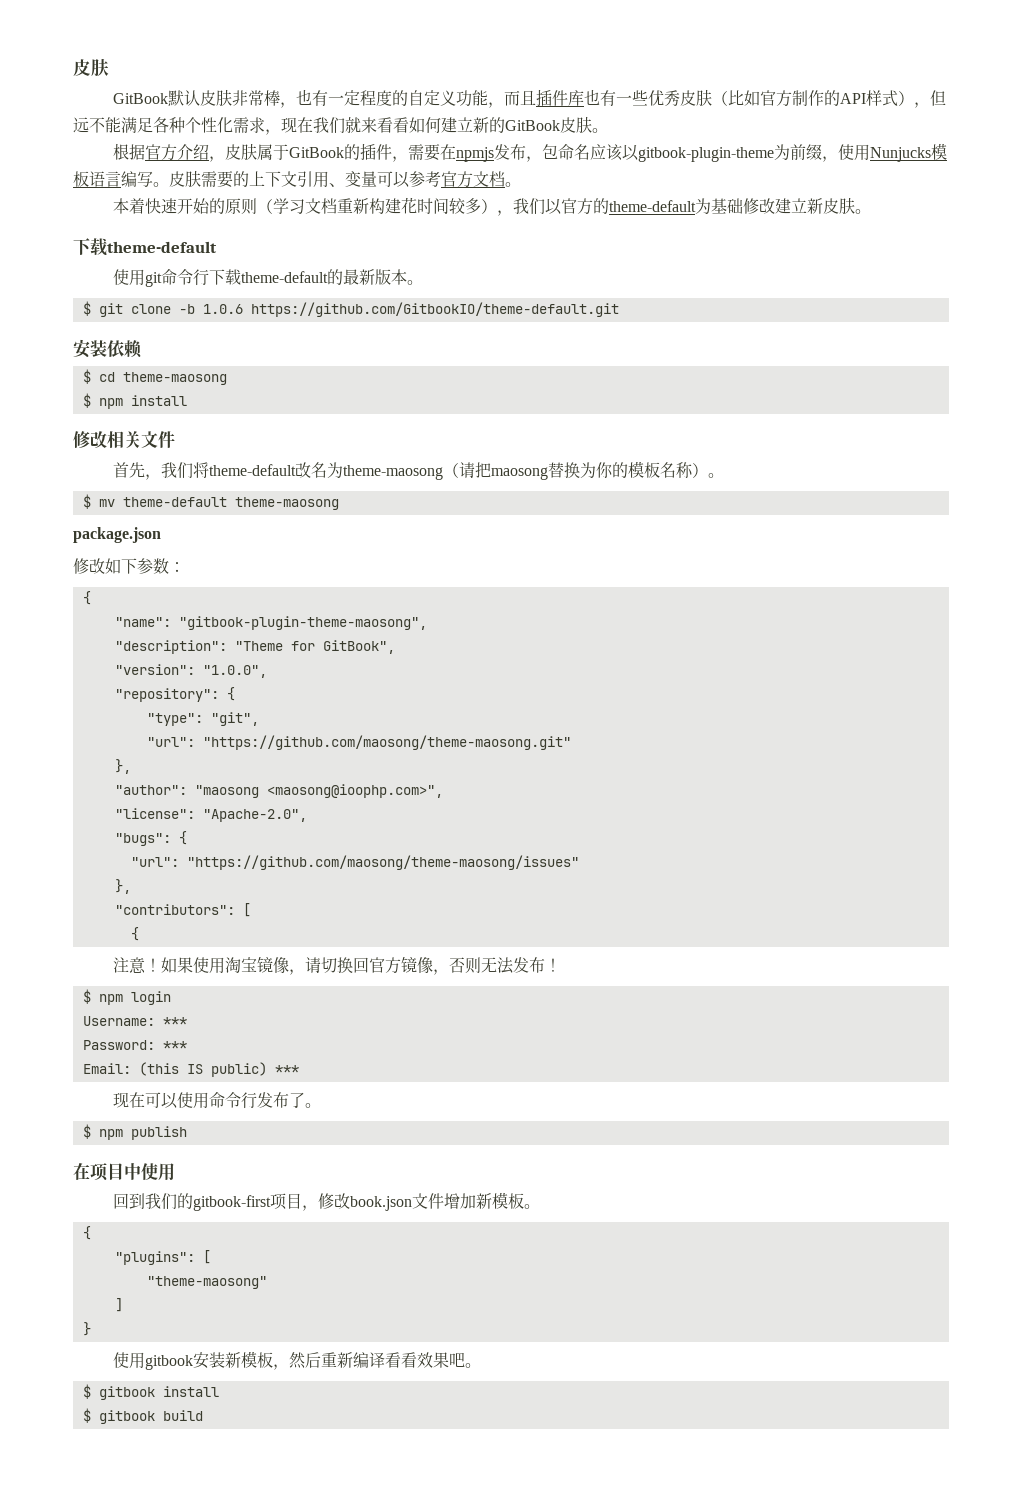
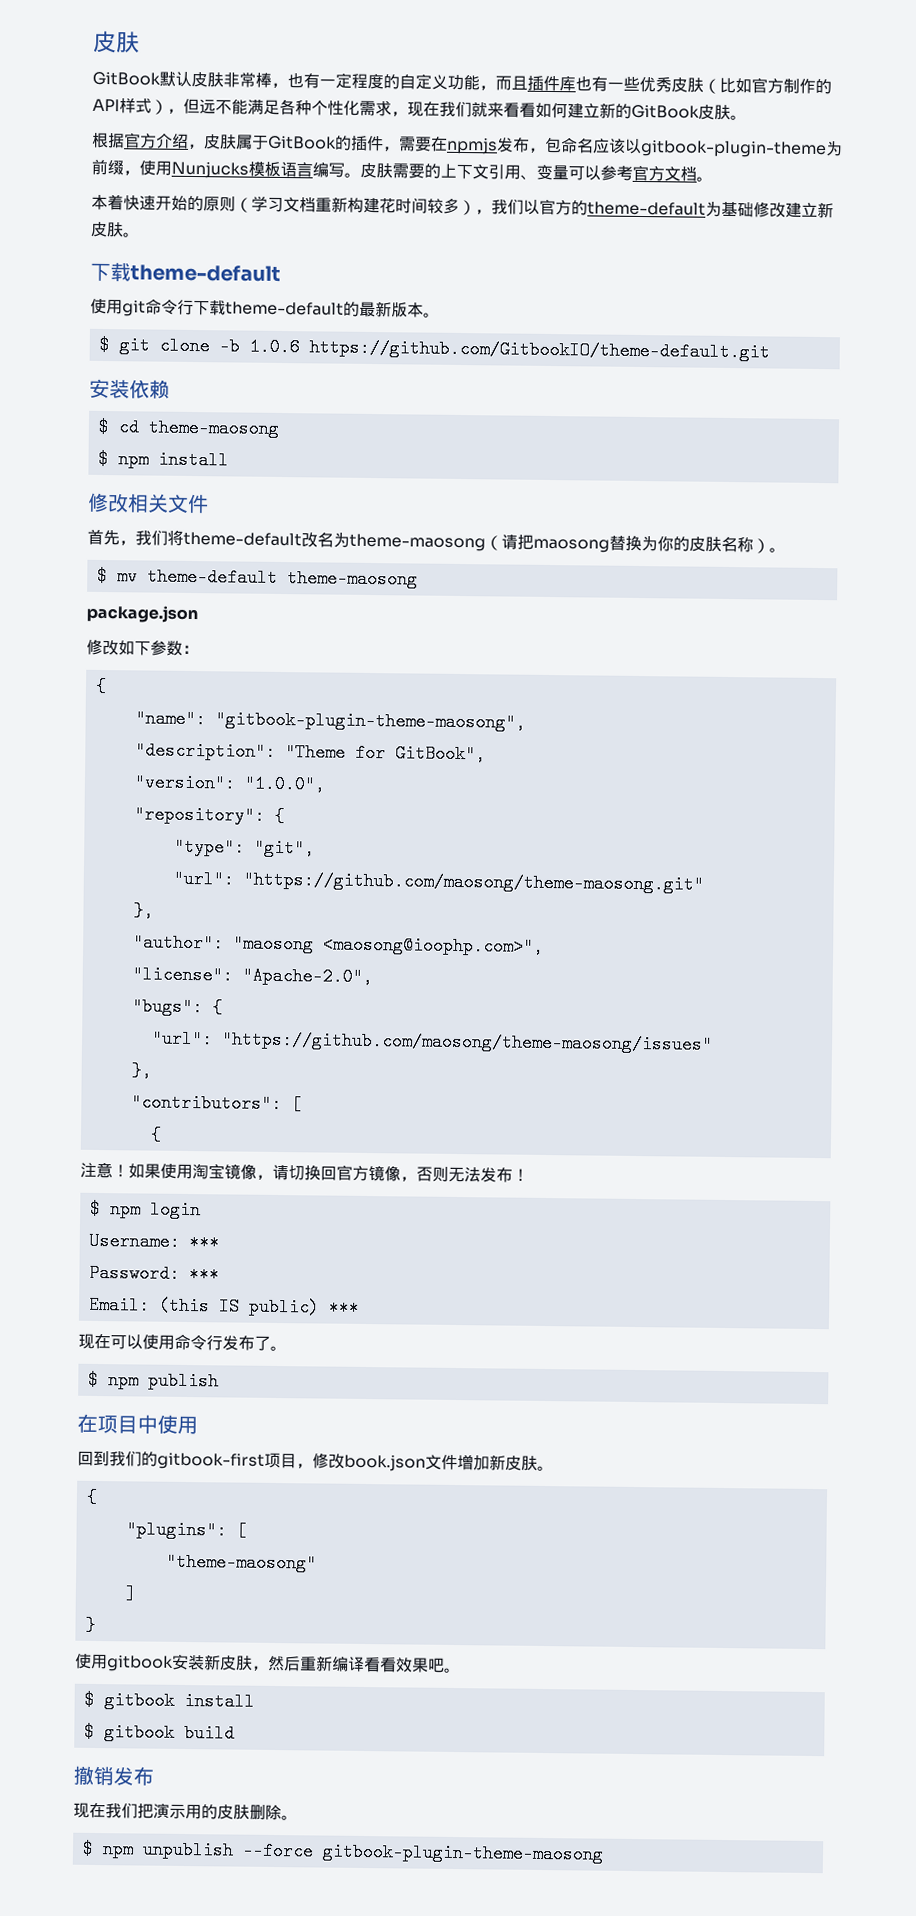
[627,461,660,478] 模板 -> [689,536,722,552] 皮肤
[491,1192,524,1209] 模板 -> [505,1455,538,1471] 皮肤
[240,1351,273,1368] 模板 -> [220,1655,253,1671] 皮肤
(203, 1415) none -> [73,1765,154,1786] [73,1802,298,1821] [81,1839,604,1864] // 撤销发布 // 现在我们把演示用的皮肤删除。 // $ npm unpublish --force gitbook-plugin-theme-maosong

